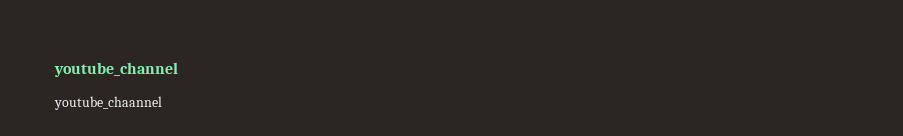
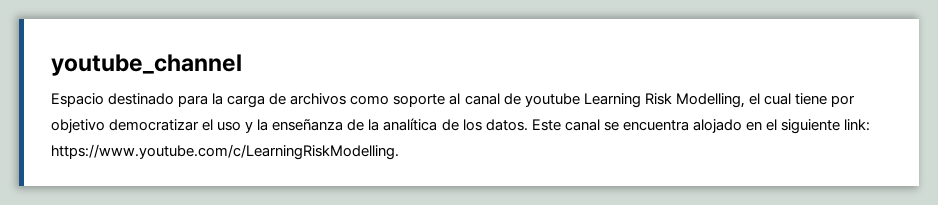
[54,96,162,110] youtube_chaannel -> [51,93,855,108] [51,118,871,134] [51,144,399,160] Espacio destinado para la carga de archivos como soporte al canal de youtube Learning Risk Modelling, el cual tiene por objetivo democratizar el uso y la enseñanza de la analítica de los datos. Este canal se encuentra alojado en el siguiente link: https://www.youtube.com/c/LearningRiskModelling.

